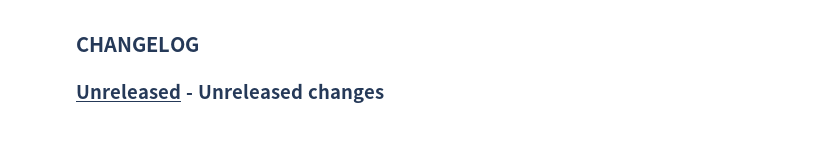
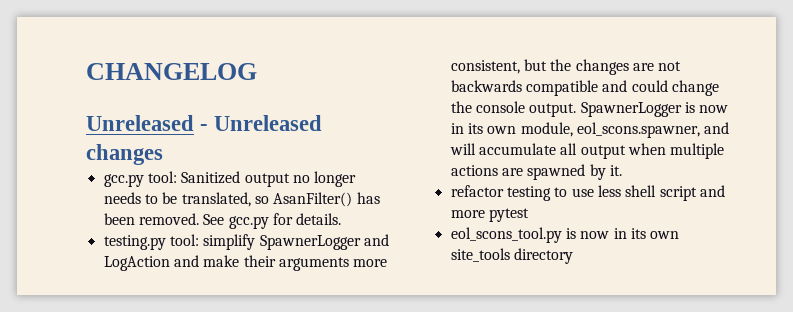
(384, 93) none -> [103,171,357,187] [103,192,380,207] [103,213,342,229] [103,234,389,250] [103,255,388,271] [450,59,682,75] [450,80,719,96] [450,101,729,117] [450,122,730,138] [449,143,725,159] [450,164,622,180] [450,185,725,201] [450,208,529,222] [450,227,680,243] [450,248,573,264] // gcc.py tool: Sanitized output no longer needs to be translated, so AsanFilter() has been removed. See gcc.py for details. // testing.py tool: simplify SpawnerLogger and LogAction and make their arguments more consistent, but the changes are not backwards compatible and could change the console output. SpawnerLogger is now in its own module, eol_scons.spawner, and will accumulate all output when multiple actions are spawned by it. // refactor testing to use less shell script and more pytest // eol_scons_tool.py is now in its own site_tools directory

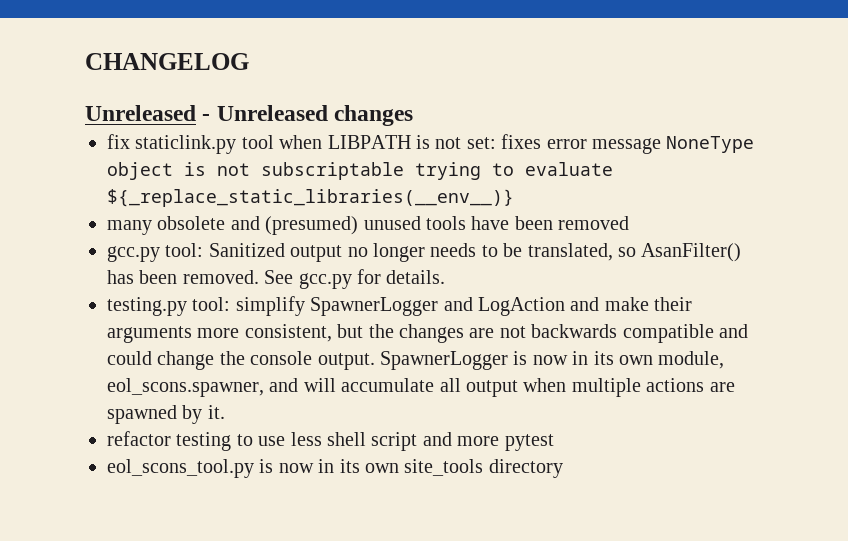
(163, 154) none -> [107,134,755,154] [107,162,613,180] [107,189,514,207] [107,216,630,235] // fix staticlink.py tool when LIBPATH is not set: fixes error message NoneType object is not subscriptable trying to evaluate ${_replace_static_libraries(__env__)} // many obsolete and (presumed) unused tools have been removed

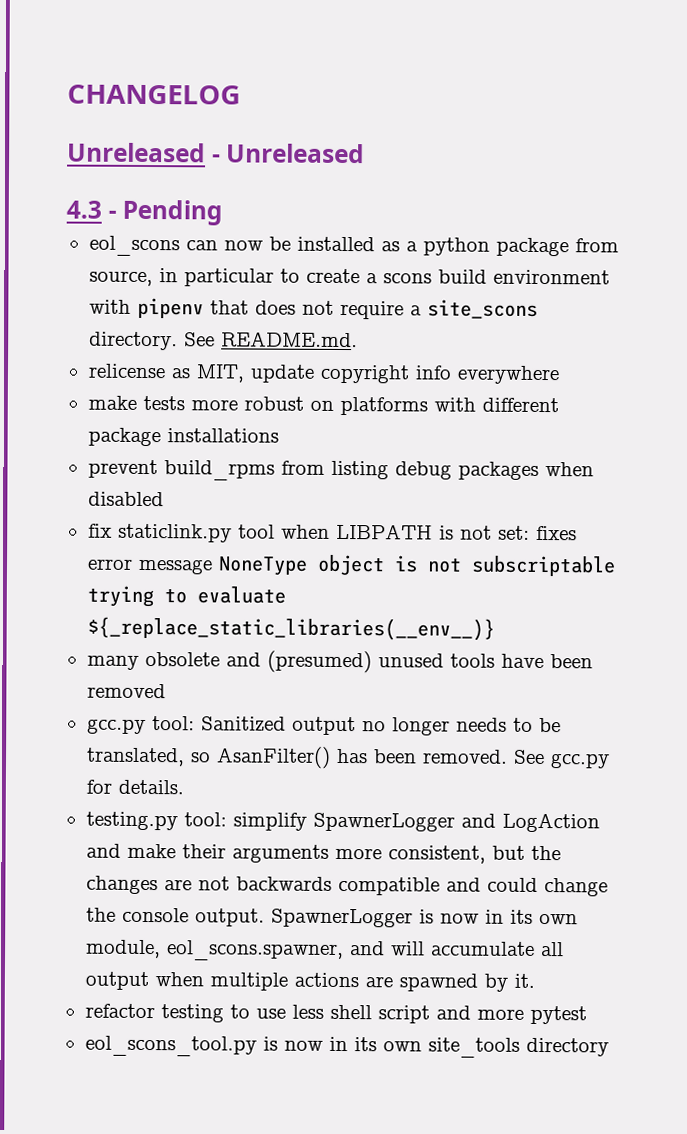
[334,105,414,126] changes -> [66,199,224,226] [88,235,619,257] [88,268,610,287] [88,297,538,320] [88,331,358,351] [87,363,560,385] [87,395,559,416] [87,427,279,447] [87,459,594,481] [87,491,164,507] // 4.3 - Pending // eol_scons can now be installed as a python package from source, in particular to create a scons build environment with pipenv that does not require a site_scons directory. See README.md. // relicense as MIT, update copyright info everywhere // make tests more robust on platforms with different package installations // prevent build_rpms from listing debug packages when disabled

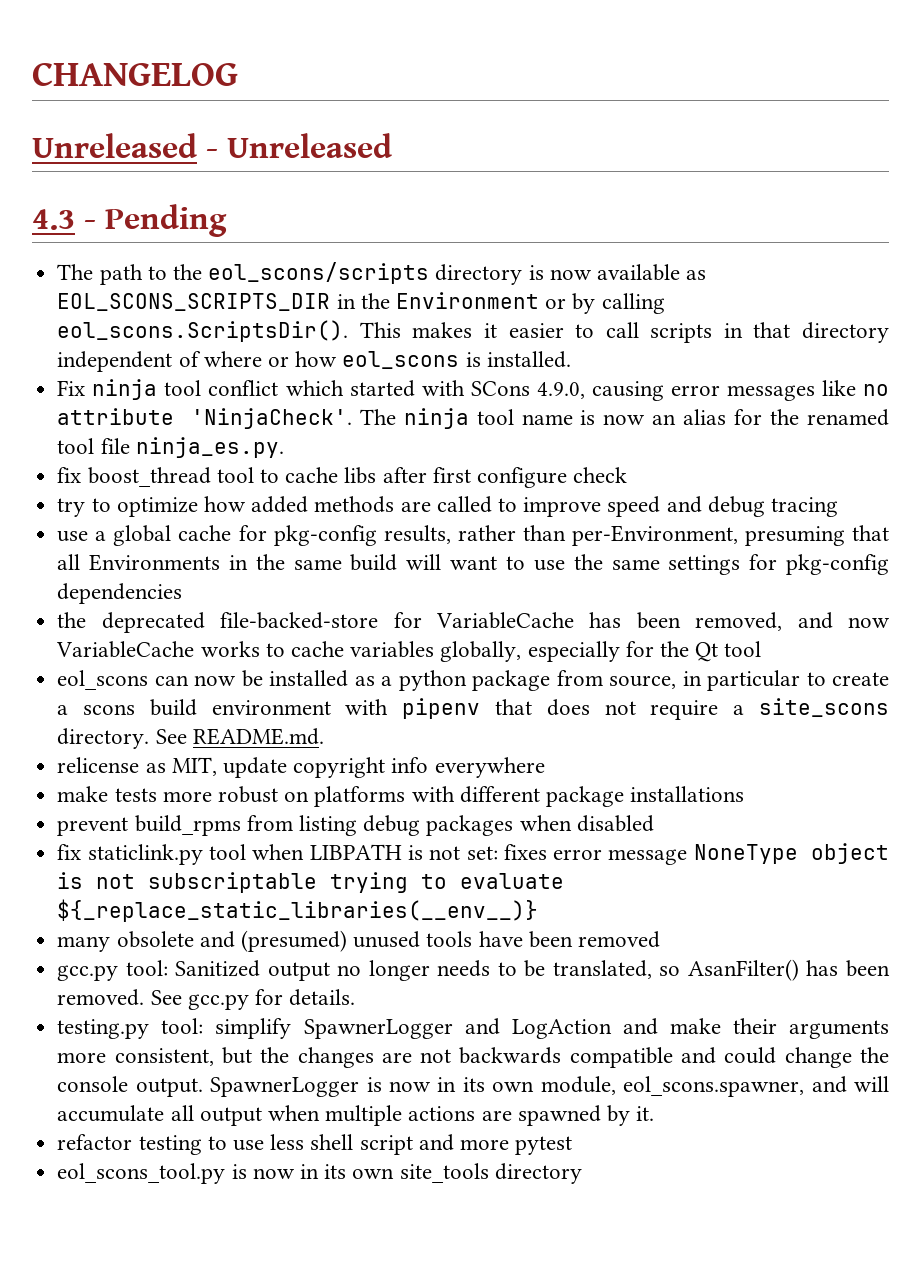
(224, 212) none -> [57,262,707,285] [57,292,665,314] [57,320,890,343] [57,351,571,372] [57,379,890,401] [57,408,889,429] [57,437,284,458] [57,467,628,488] [57,496,839,517] [57,525,890,546] [57,554,890,575] [57,583,183,604] [57,612,891,633] [56,641,762,662] // The path to the eol_scons/scripts directory is now available as EOL_SCONS_SCRIPTS_DIR in the Environment or by calling eol_scons.ScriptsDir(). This makes it easier to call scripts in that directory independent of where or how eol_scons is installed. // Fix ninja tool conflict which started with SCons 4.9.0, causing error messages like no attribute 'NinjaCheck'. The ninja tool name is now an alias for the renamed tool file ninja_es.py. // fix boost_thread tool to cache libs after first configure check // try to optimize how added methods are called to improve speed and debug tracing // use a global cache for pkg-config results, rather than per-Environment, presuming that all Environments in the same build will want to use the same settings for pkg-config dependencies // the deprecated file-backed-store for VariableCache has been removed, and now VariableCache works to cache variables globally, especially for the Qt tool

